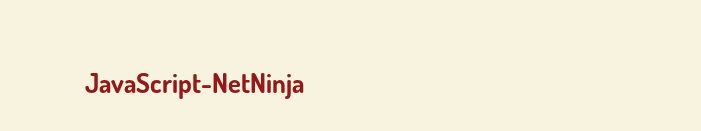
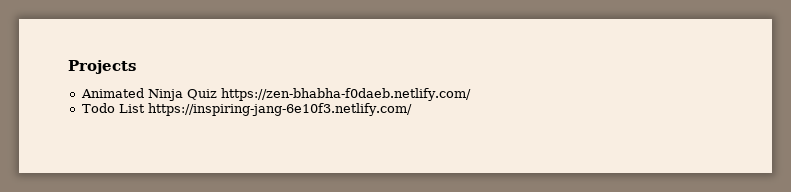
[85,73,304,99] JavaScript-NetNinja -> [68,60,136,74] [80,88,471,101] [81,103,412,116] Projects // Animated Ninja Quiz https://zen-bhabha-f0daeb.netlify.com/ // Todo List https://inspiring-jang-6e10f3.netlify.com/

